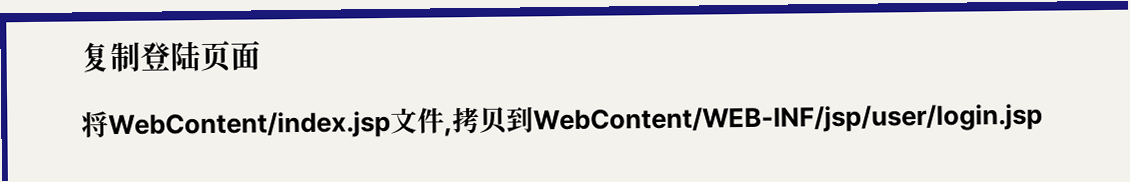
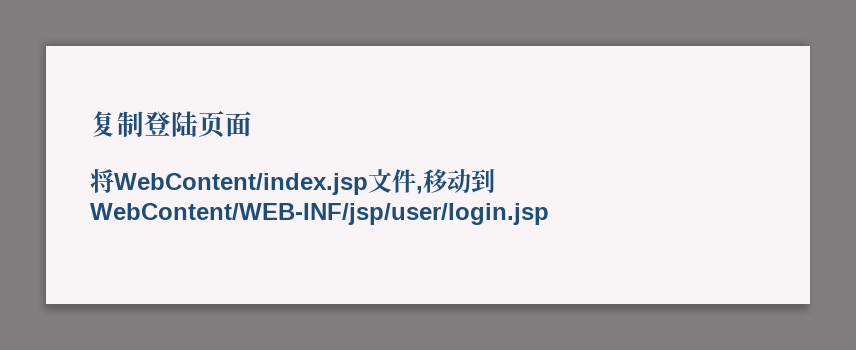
[452,106,508,134] 拷贝 -> [423,169,471,193] 移动

